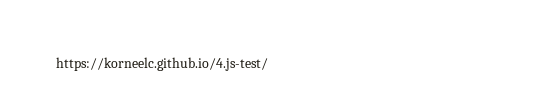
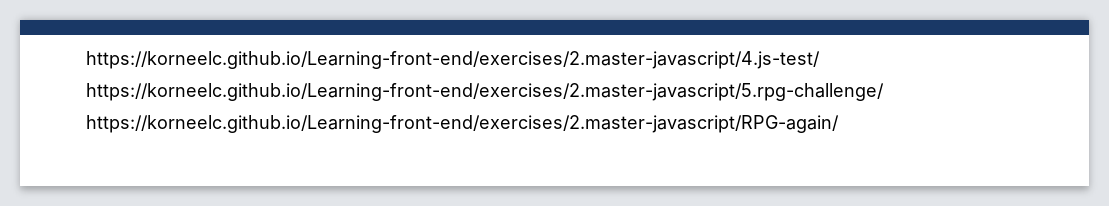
[56,57,268,71] https://korneelc.github.io/4.js-test/ -> [86,51,820,69] [86,83,884,101] [86,115,839,133] https://korneelc.github.io/Learning-front-end/exercises/2.master-javascript/4.js-test/ // https://korneelc.github.io/Learning-front-end/exercises/2.master-javascript/5.rpg-challenge/ // https://korneelc.github.io/Learning-front-end/exercises/2.master-javascript/RPG-again/

